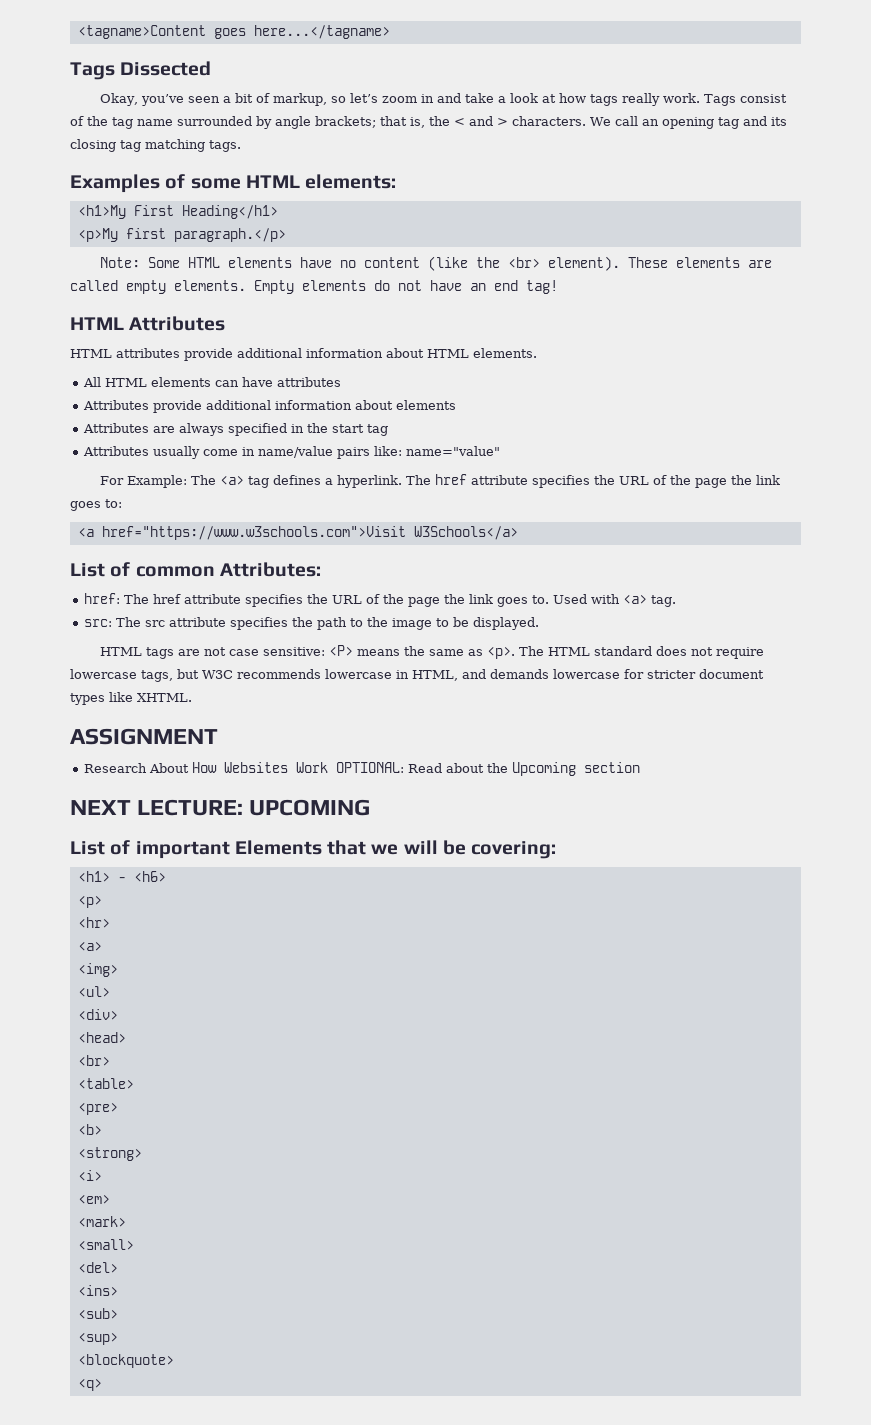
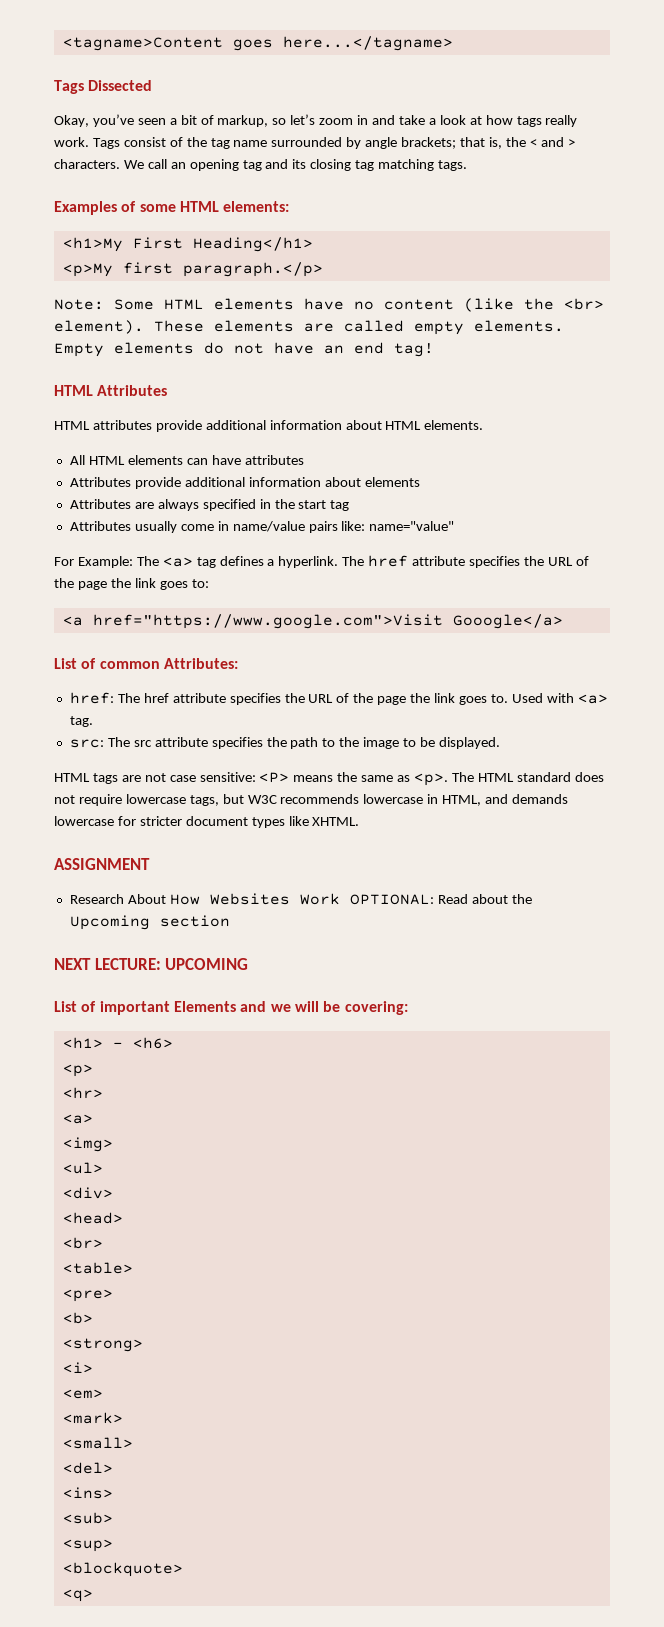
[101,526,518,540] href="https://www.w3schools.com">Visit W3Schools</a> -> [92,614,563,629] href="https://www.google.com">Visit Gooogle</a>
[327,840,367,855] that -> [240,1001,267,1012] and

